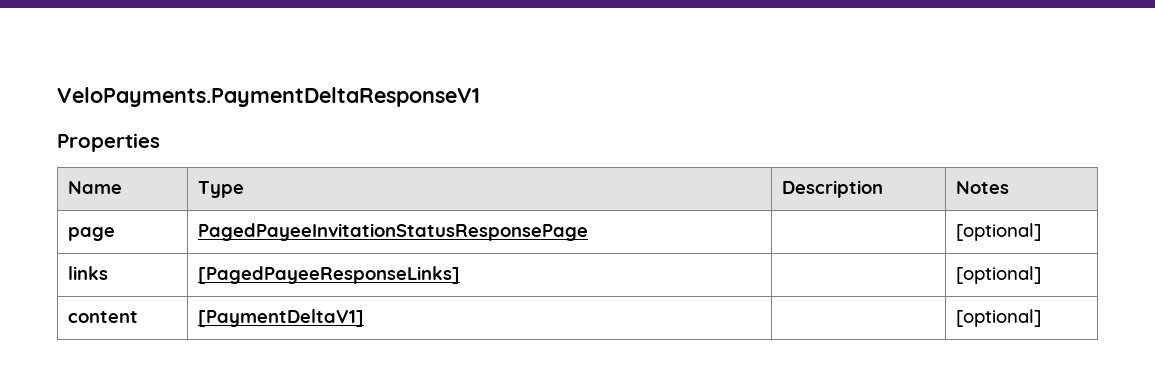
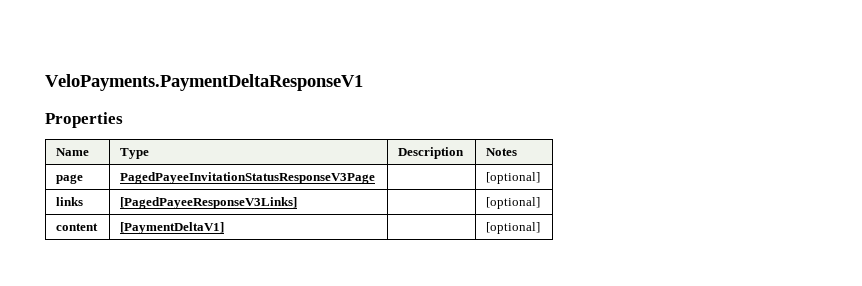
[197,223,588,241] PagedPayeeInvitationStatusResponsePage -> [120,172,376,184] PagedPayeeInvitationStatusResponseV3Page
[197,266,460,284] [PagedPayeeResponseLinks] -> [120,197,298,209] [PagedPayeeResponseV3Links]

